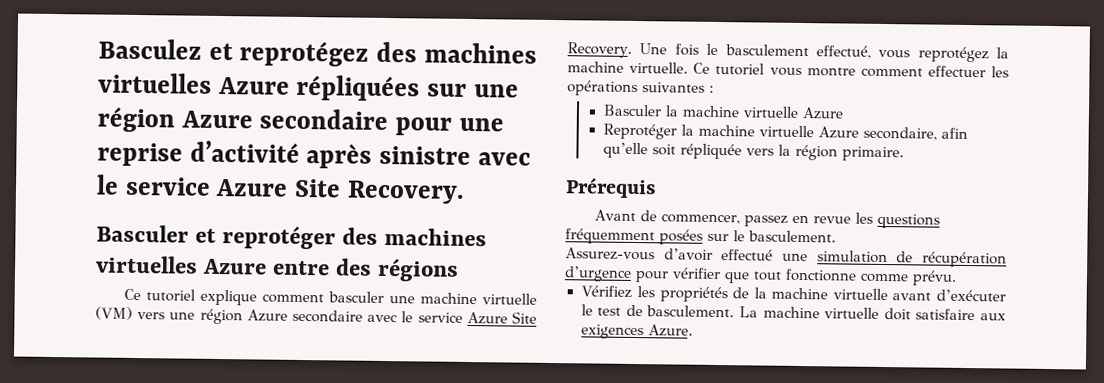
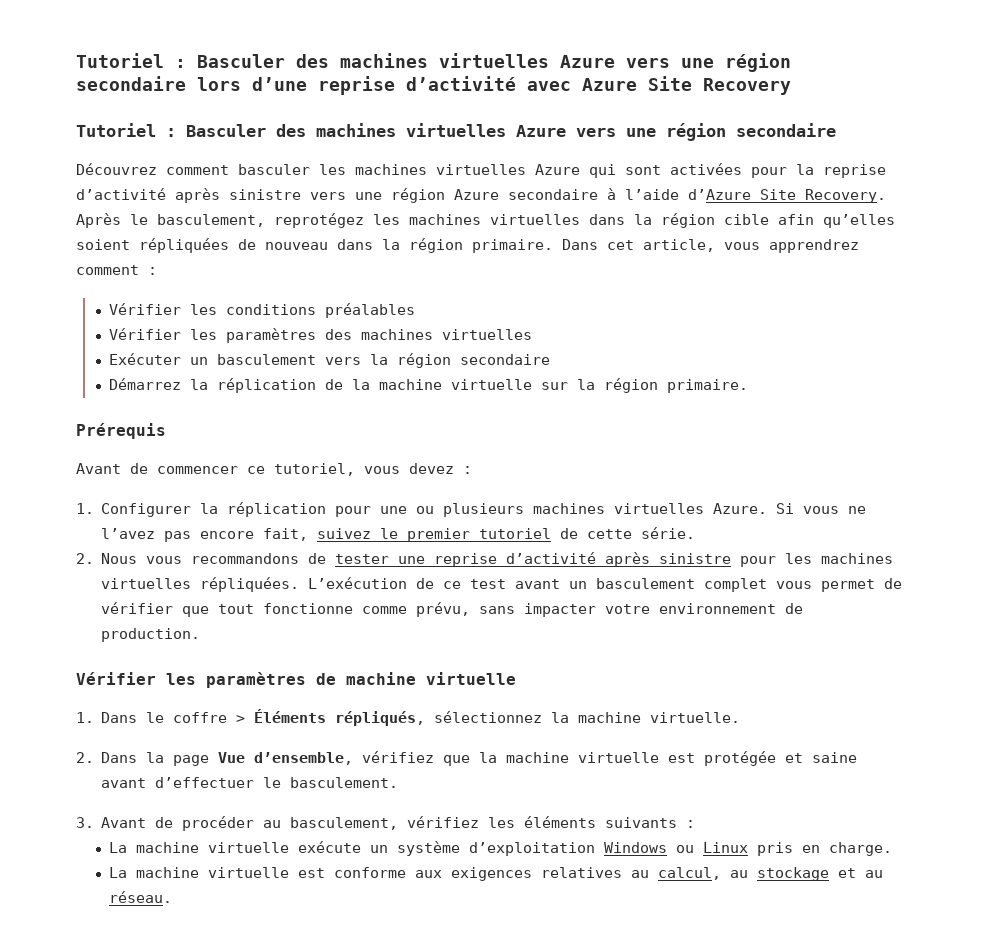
[98,38,537,67] [98,72,519,102] [97,106,504,136] [97,140,531,169] [96,174,465,204] [96,224,487,250] [95,255,459,282] [124,288,537,306] [95,306,133,320] Basculez et reprotégez des machines virtuelles Azure répliquées sur une région Azure secondaire pour une reprise d’activité après sinistre avec le service Azure Site Recovery. // Basculer et reprotéger des machines virtuelles Azure entre des régions // Ce tutoriel explique comment basculer une machine virtuelle (VM) -> [76,53,791,72] [76,76,791,95] [76,123,836,141] [76,163,886,178] [76,188,301,203] Tutoriel : Basculer des machines virtuelles Azure vers une région secondaire lors d’une reprise d’activité avec Azure Site Recovery // Tutoriel : Basculer des machines virtuelles Azure vers une région secondaire // Découvrez comment basculer les machines virtuelles Azure qui sont activées pour la reprise d’activité après sinistre
[367,311,537,325] [567,42,1009,63] [567,61,1009,78] [567,80,714,97] [602,104,844,120] [602,123,968,141] [602,142,774,160] avec le service Azure Site Recovery. Une fois le basculement effectué, vous reprotégez la machine virtuelle. Ce tutoriel vous montre comment effectuer les opérations suivantes : // Basculer la machine virtuelle Azure // Reprotéger la machine virtuelle Azure secondaire, afin qu’elle soit répliquée vers -> [607,188,886,203] [76,213,895,228] [76,238,859,253] [76,265,157,275] [109,303,416,318] [109,328,533,343] [109,353,551,368] [109,378,569,393] à l’aide d’Azure Site Recovery. Après le basculement, reprotégez les machines virtuelles dans la région cible afin qu’elles soient répliquées de nouveau dans la région primaire. Dans cet article, vous apprendrez comment : // Vérifier les conditions préalables // Vérifier les paramètres des machines virtuelles // Exécuter un basculement vers la région secondaire // Démarrez la réplication de la machine virtuelle sur
[661,212,941,229] [565,228,836,245] [565,247,1007,268] [564,266,669,283] commencer, passez en revue les questions fréquemment posées sur le basculement. // Assurez-vous d’avoir effectué une simulation de récupération d’urgence pour -> [157,463,472,476] [76,502,867,517] [101,527,696,542] [76,552,894,567] [101,577,903,592] commencer ce tutoriel, vous devez : // 1. Configurer la réplication pour une ou plusieurs machines virtuelles Azure. Si vous ne l’avez pas encore fait, suivez le premier tutoriel de cette série. // 2. Nous vous recommandons de tester une reprise d’activité après sinistre pour les machines virtuelles répliquées. L’exécution de ce test avant un basculement complet vous permet de
[912,270,957,286] [580,285,1006,303] [580,304,1006,321] [580,324,693,340] prévu. // Vérifiez les propriétés de la machine virtuelle avant d’exécuter le test de basculement. La machine virtuelle doit satisfaire aux exigences Azure. -> [416,602,804,617] [101,628,201,642] [76,672,516,688] [76,709,741,726] [76,751,858,766] [101,777,399,788] [76,816,696,831] [109,841,893,856] [109,867,884,881] [109,891,173,903] prévu, sans impacter votre environnement de production. // Vérifier les paramètres de machine virtuelle // 1. Dans le coffre > Éléments répliqués, sélectionnez la machine virtuelle. // 2. Dans la page Vue d’ensemble, vérifiez que la machine virtuelle est protégée et saine avant d’effectuer le basculement. // 3. Avant de procéder au basculement, vérifiez les éléments suivants : // La machine virtuelle exécute un système d’exploitation Windows ou Linux pris en charge. // La machine virtuelle est conforme aux exigences relatives au calcul, au stockage et au réseau.

